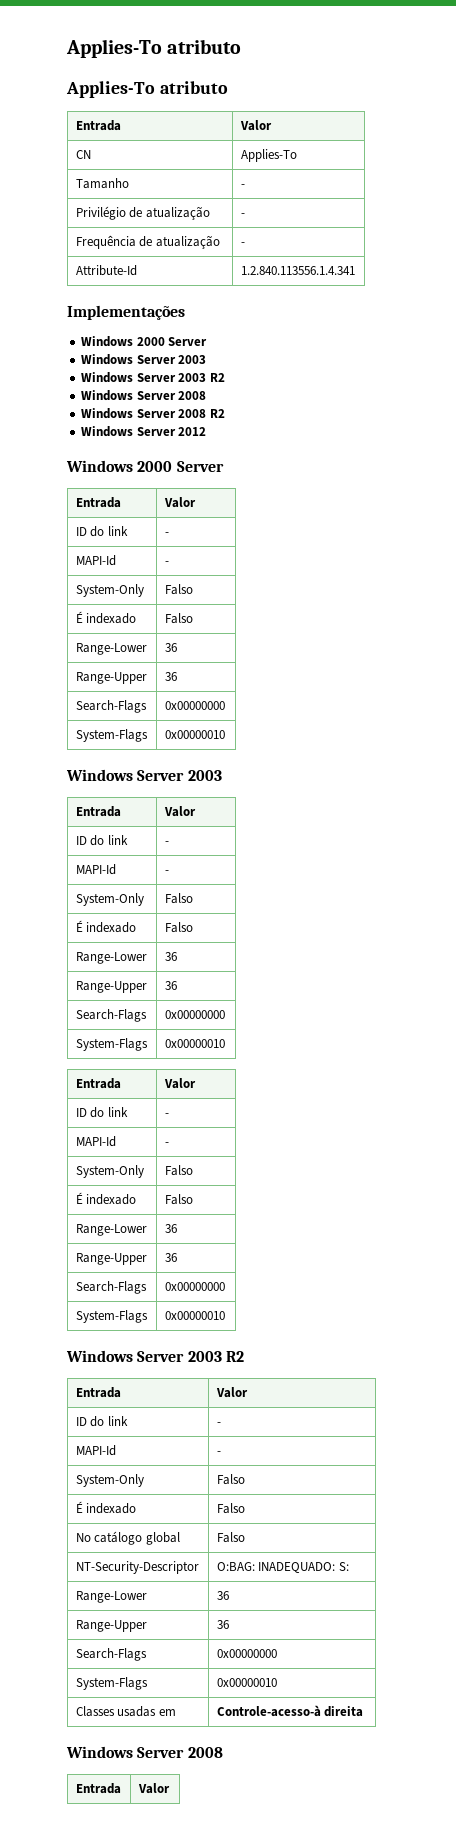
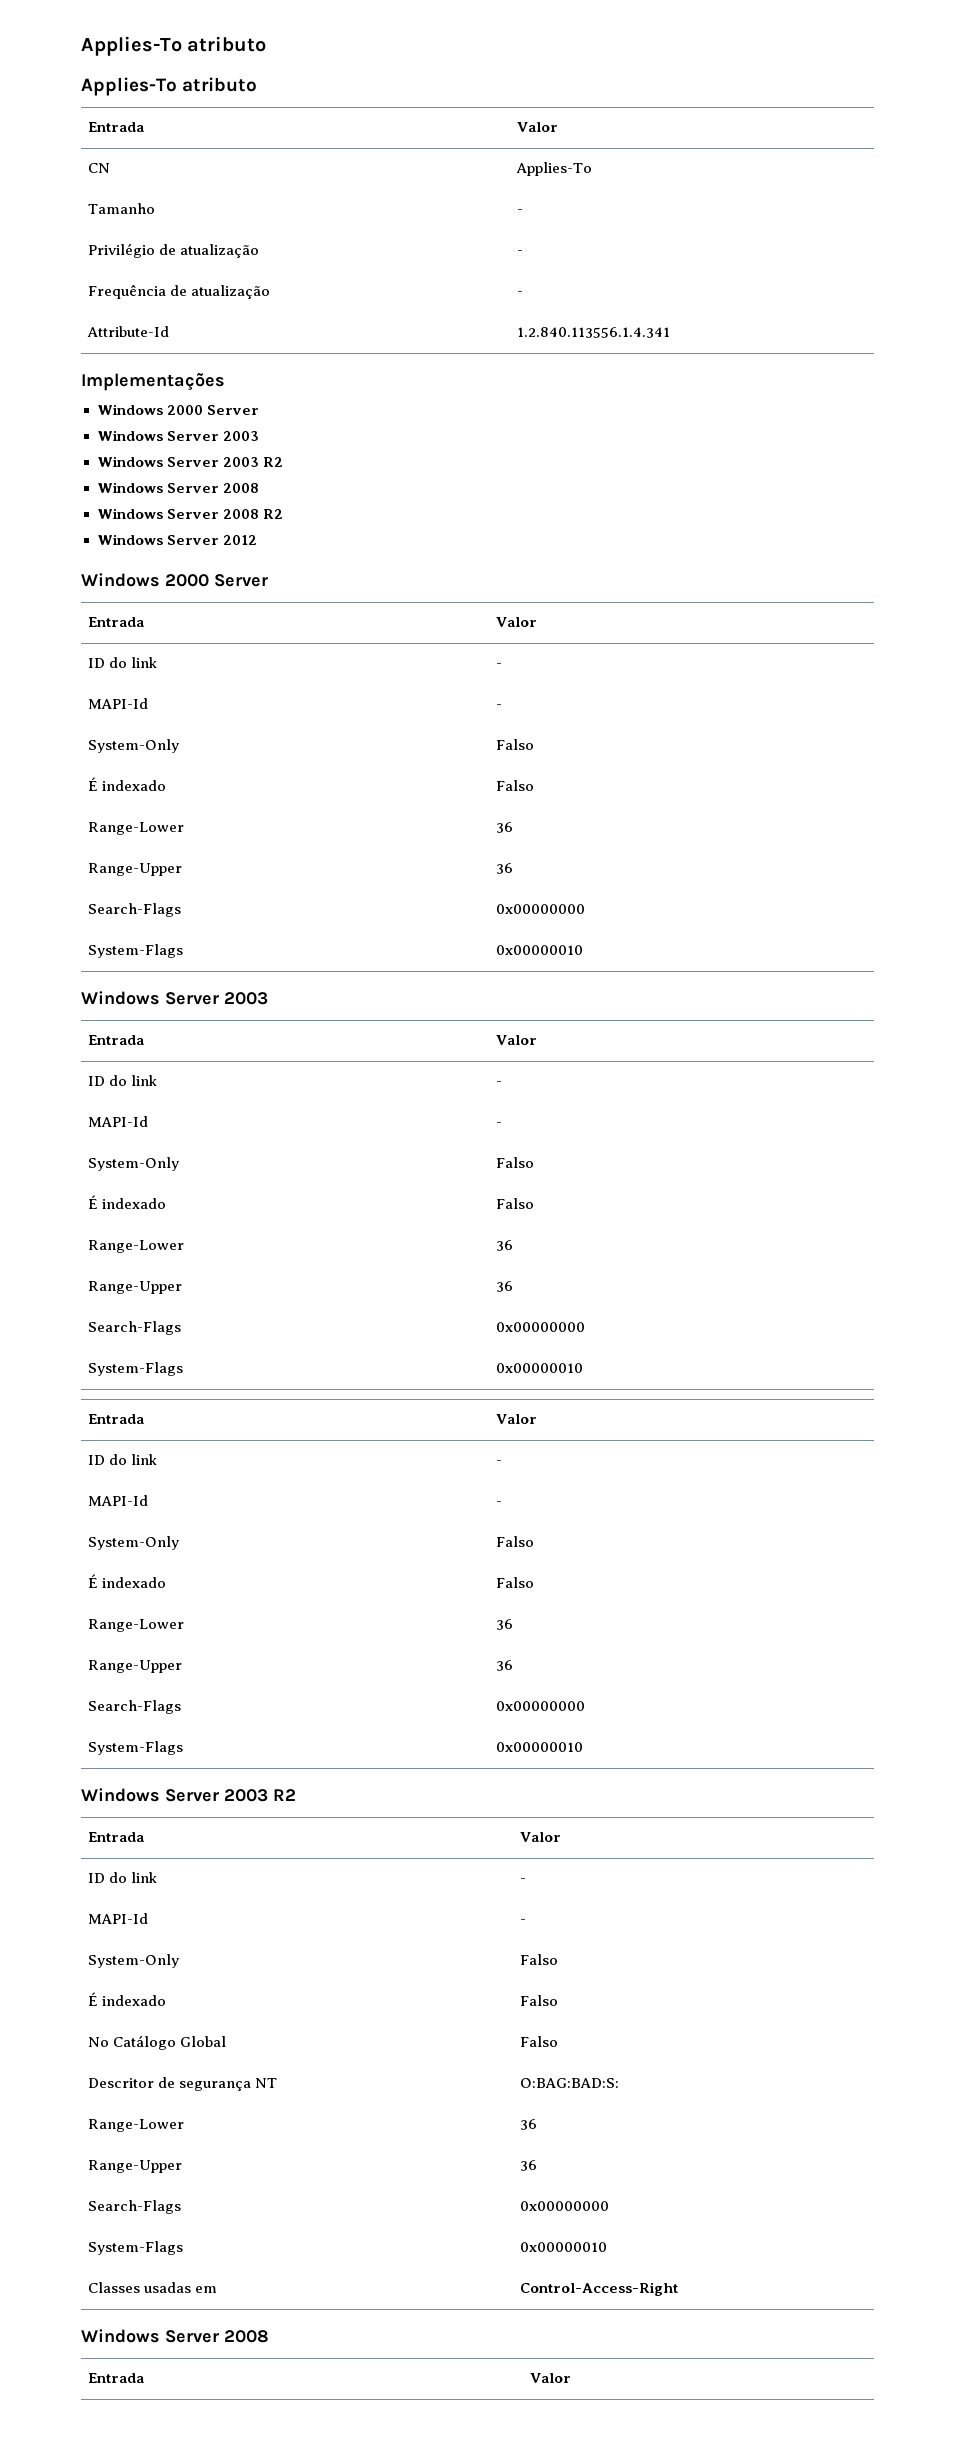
[94,1531,180,1545] [216,1532,245,1543] [75,1561,199,1574] [216,1562,349,1573] catálogo global | Falso // NT-Security-Descriptor | O:BAG: INADEQUADO: S: -> [113,2035,227,2050] [520,2036,559,2047] [88,2077,278,2091] [520,2078,620,2088] Catálogo Global | Falso // Descritor de segurança NT | O:BAG:BAD:S:
[216,1705,364,1717] Controle-acesso-à direita -> [520,2282,679,2296] Control-Access-Right

